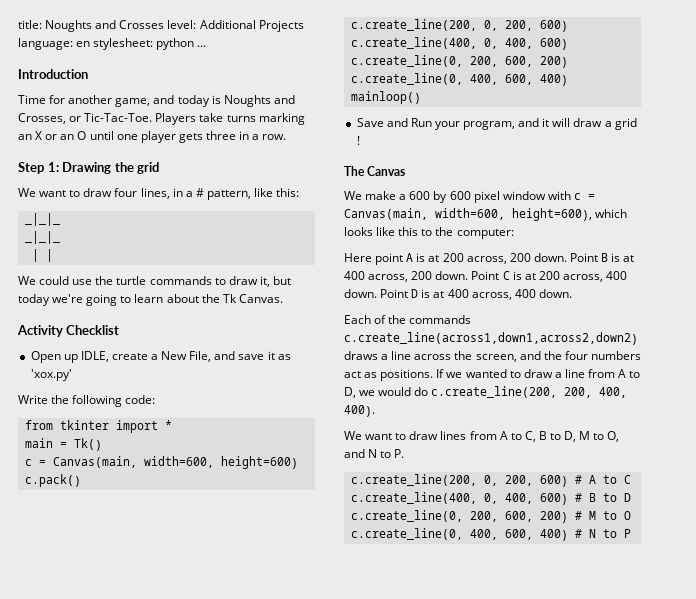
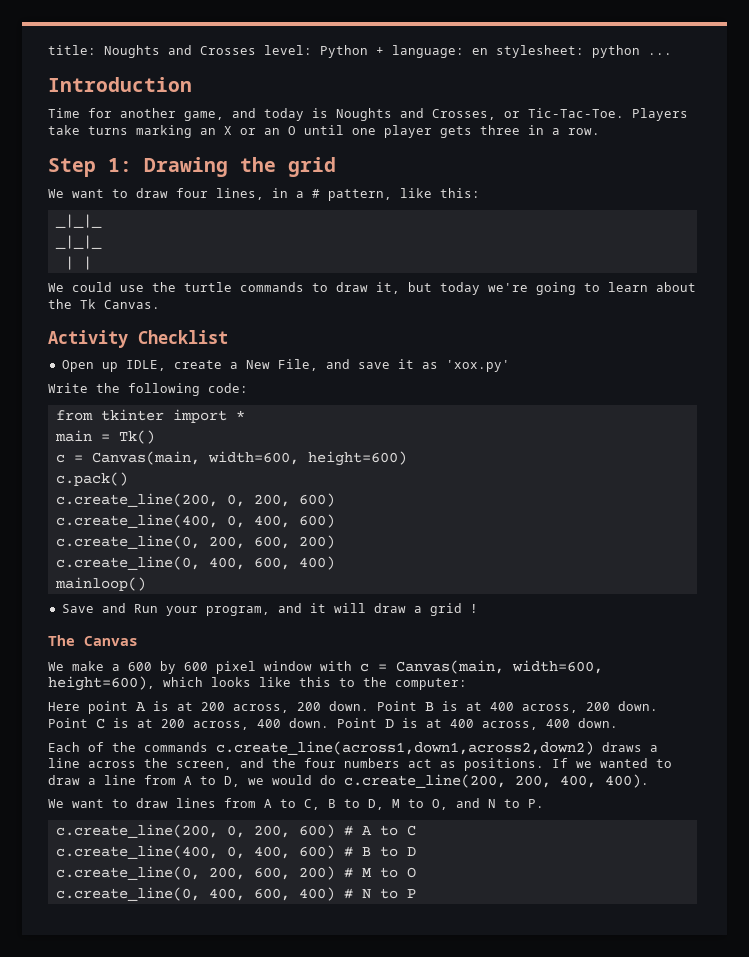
[199,20,304,32] Additional Projects -> [320,45,384,58] Python +

